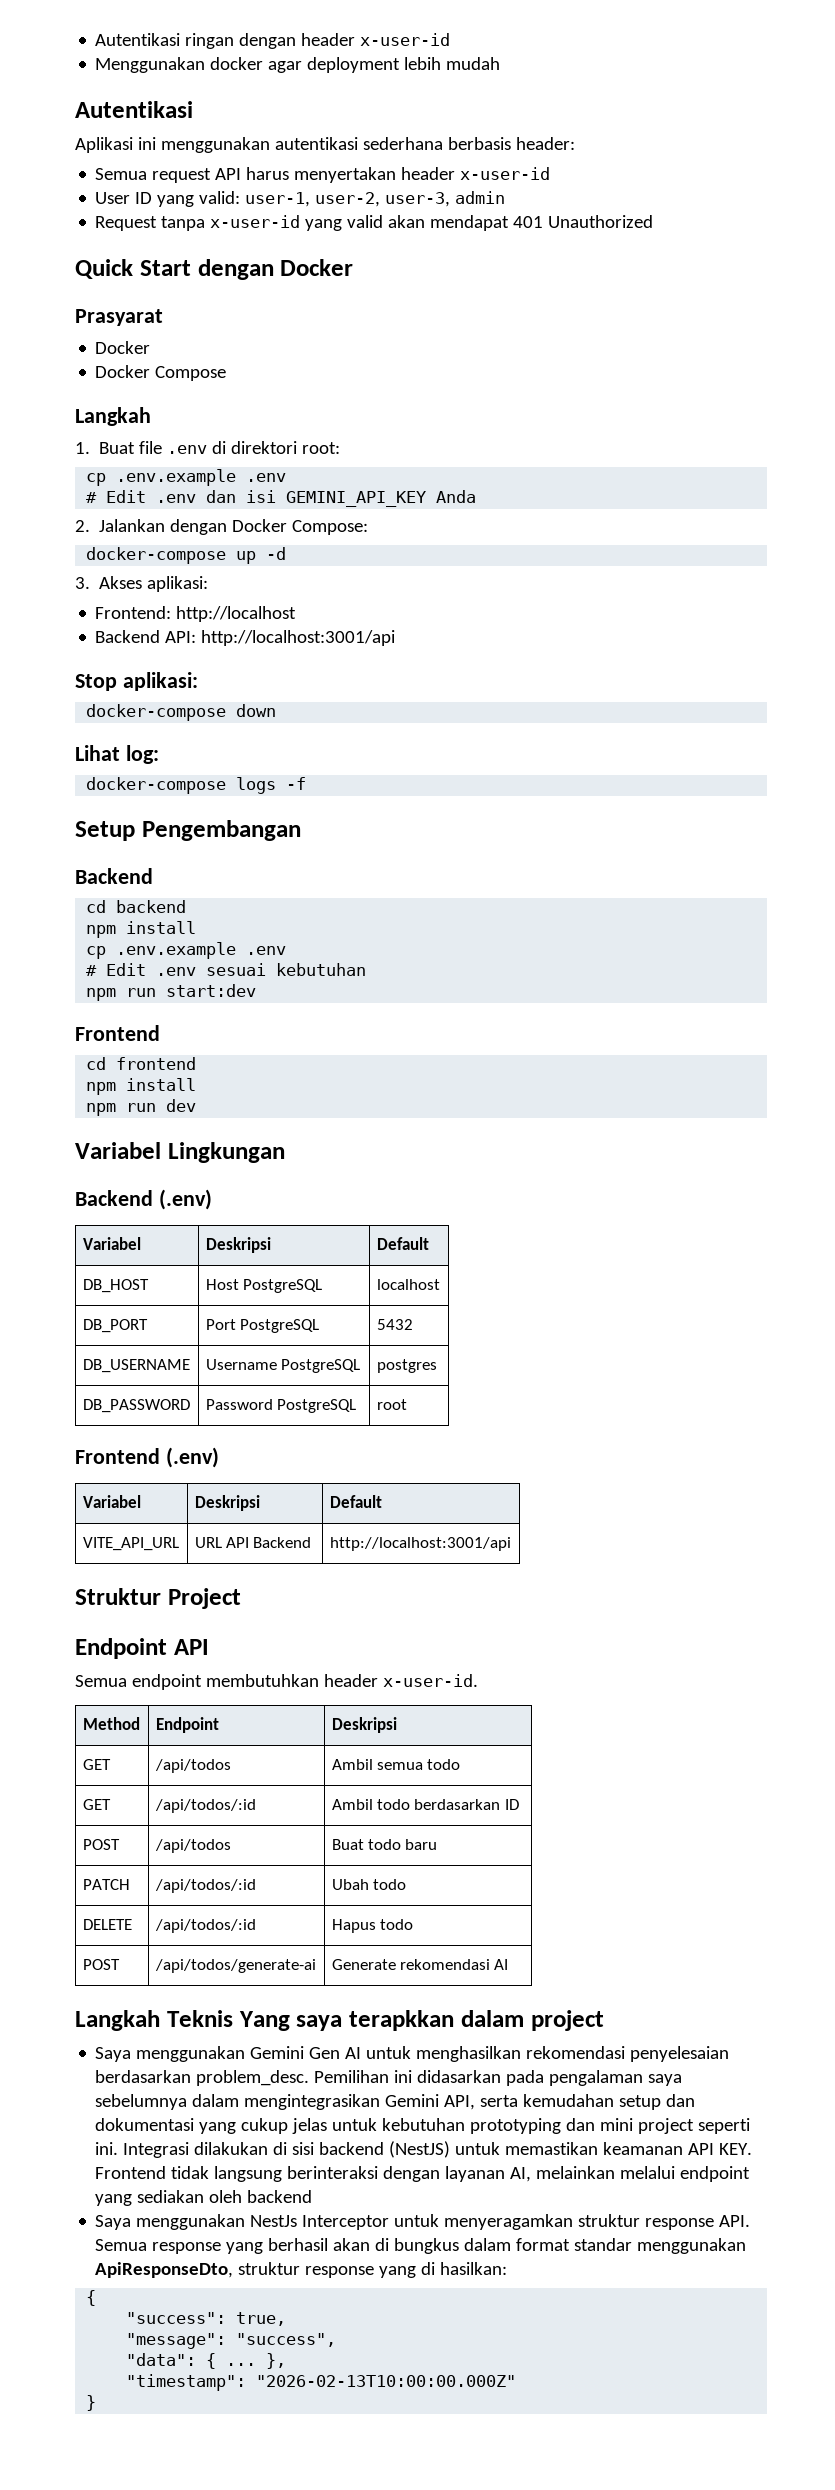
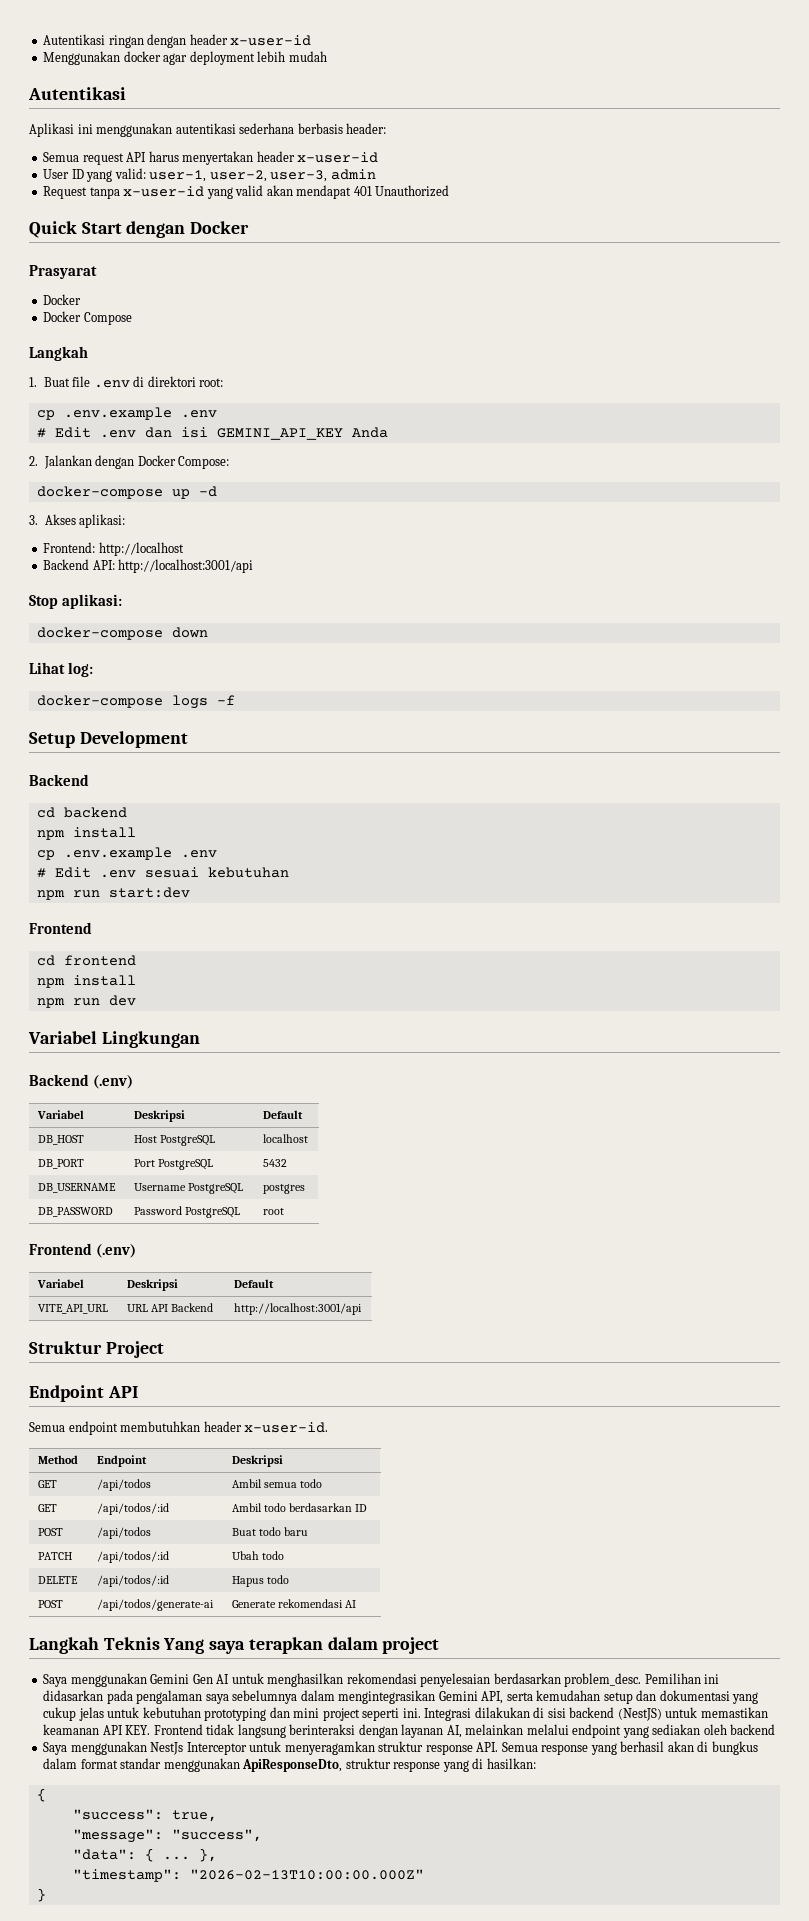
[141,820,301,841] Pengembangan -> [79,731,188,748] Development
[349,2010,454,2031] terapkkan -> [248,1637,323,1654] terapkan

